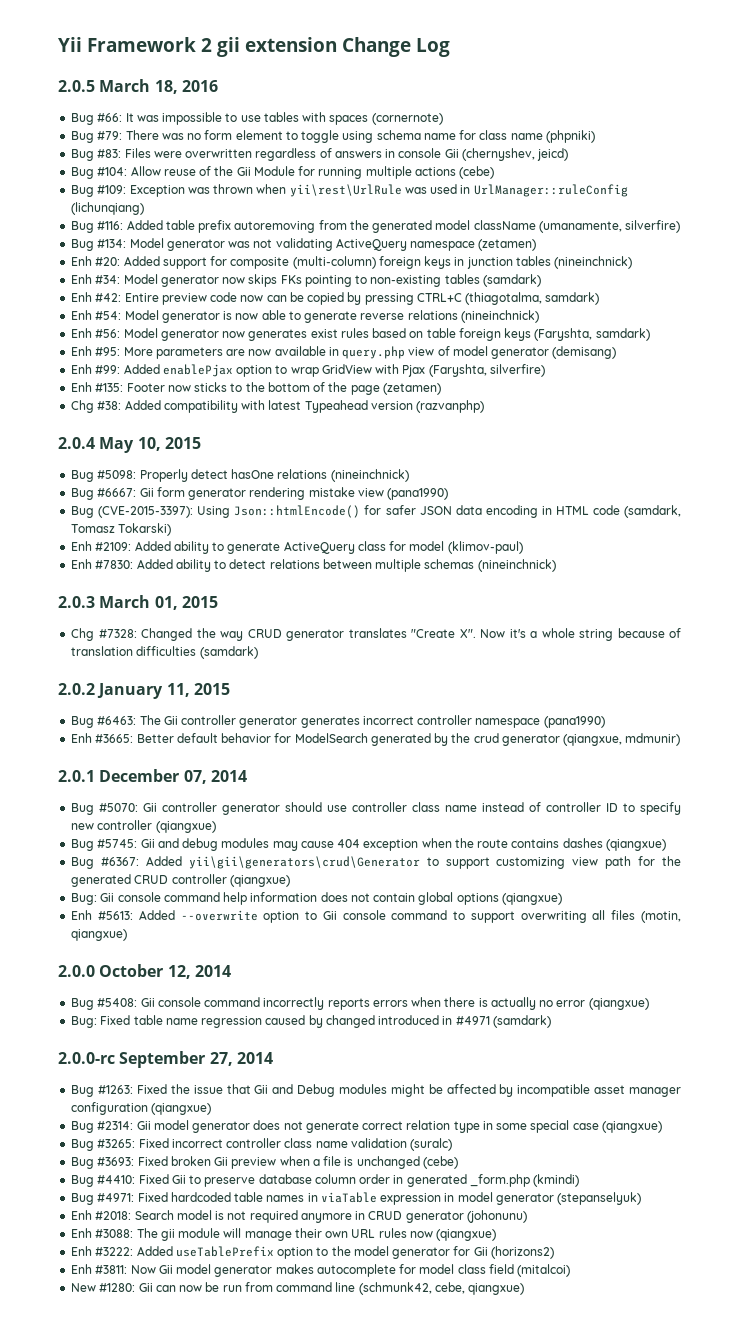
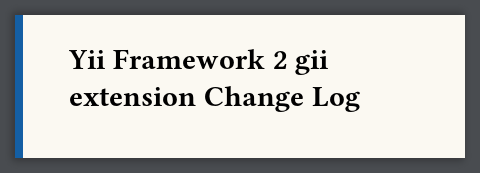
[58,79,218,94] [71,112,443,125] [71,130,595,143] [71,148,569,161] [71,166,495,179] [71,184,628,197] [71,202,145,215] [71,220,681,233] [71,238,537,251] [71,256,633,269] [71,274,541,287] [71,292,600,305] [71,310,539,323] [71,328,650,341] [71,346,617,359] [71,364,545,377] [71,382,441,395] [71,400,485,413] [58,437,201,453] [71,469,409,482] [71,487,449,500] [71,505,681,518] [71,523,172,536] [71,541,523,554] [71,559,556,572] [58,595,218,610] [71,628,681,641] [71,646,258,659] [58,683,230,699] [71,715,605,728] [71,733,681,746] [58,769,247,784] [71,802,682,815] [71,820,216,833] [71,838,666,851] [71,856,681,869] [71,874,290,887] [71,892,562,905] [71,910,681,923] [71,929,128,941] [58,964,231,979] [71,997,649,1010] [71,1015,551,1028] [58,1051,273,1068] [71,1084,681,1097] [71,1102,212,1115] [71,1120,662,1133] [71,1138,453,1151] [71,1156,458,1169] [71,1174,580,1187] [71,1192,642,1205] [71,1210,527,1223] [71,1228,497,1241] [71,1246,554,1259] [71,1264,571,1277] [71,1282,525,1295] // 2.0.5 March 18, 2016 // Bug #66: It was impossible to use tables with spaces (cornernote) // Bug #79: There was no form element to toggle using schema name for class name (phpniki) // Bug #83: Files were overwritten regardless of answers in console Gii (chernyshev, jeicd) // Bug #104: Allow reuse of the Gii Module for running multiple actions (cebe) // Bug #109: Exception was thrown when yii\rest\UrlRule was used in UrlManager::ruleConfig (lichunqiang) // Bug #116: Added table prefix autoremoving from the generated model className (umanamente, silverfire) // Bug #134: Model generator was not validating ActiveQuery namespace (zetamen) // Enh #20: Added support for composite (multi-column) foreign keys in junction tables (nineinchnick) // Enh #34: Model generator now skips FKs pointing to non-existing tables (samdark) // Enh #42: Entire preview code now can be copied by pressing CTRL+C (thiagotalma, samdark) // Enh #54: Model generator is now able to generate reverse relations (nineinchnick) // Enh #56: Model generator now generates exist rules based on table foreign keys (Faryshta, samdark) // Enh #95: More parameters are now available in query.php view of model generator (demisang) // Enh #99: Added enablePjax option to wrap GridView with Pjax (Faryshta, silverfire) // Enh #135: Footer now sticks to the bottom of the page (zetamen) // Chg #38: Added compatibility with latest Typeahead version (razvanphp) // 2.0.4 May 10, 2015 // Bug #5098: Properly detect hasOne relations (nineinchnick) // Bug #6667: Gii form generator rendering mistake view (pana1990) // Bug (CVE-2015-3397): Using Json::htmlEncode() for safer JSON data encoding in HTML code (samdark, Tomasz Tokarski) // Enh #2109: Added ability to generate ActiveQuery class for model (klimov-paul) // Enh #7830: Added ability to detect relations between multiple schemas (nineinchnick) // 2.0.3 March 01, 2015 // Chg #7328: Changed the way CRUD generator translates "Create X". Now it's a whole string because of translation difficulties (samdark) // 2.0.2 January 11, 2015 // Bug #6463: The Gii controller generator generates incorrect controller namespace (pana1990) // Enh #3665: Better default behavior for ModelSearch generated by the crud generator (qiangxue, mdmunir) // 2.0.1 December 07, 2014 // Bug #5070: Gii controller generator should use controller class name instead of controller ID to specify new controller (qiangxue) // Bug #5745: Gii and debug modules may cause 404 exception when the route contains dashes (qiangxue) // Bug #6367: Added yii\gii\generators\crud\Generator to support customizing view path for the generated CRUD controller (qiangxue) // Bug: Gii console command help information does not contain global options (qiangxue) // Enh #5613: Added --overwrite option to Gii console command to support overwriting all files (motin, qiangxue) // 2.0.0 October 12, 2014 // Bug #5408: Gii console command incorrectly reports errors when there is actually no error (qiangxue) // Bug: Fixed table name regression caused by changed introduced in #4971 (samdark) // 2.0.0-rc September 27, 2014 // Bug #1263: Fixed the issue that Gii and Debug modules might be affected by incompatible asset manager configuration (qiangxue) // Bug #2314: Gii model generator does not generate correct relation type in some special case (qiangxue) // Bug #3265: Fixed incorrect controller class name validation (suralc) // Bug #3693: Fixed broken Gii preview when a file is unchanged (cebe) // Bug #4410: Fixed Gii to preserve database column order in generated _form.php (kmindi) // Bug #4971: Fixed hardcoded table names in viaTable expression in model generator (stepanselyuk) // Enh #2018: Search model is not required anymore in CRUD generator (johonunu) // Enh #3088: The gii module will manage their own URL rules now (qiangxue) // Enh #3222: Added useTablePrefix option to the model generator for Gii (horizons2) // Enh #3811: Now Gii model generator makes autocomplete for model class field (mitalcoi) // New #1280: Gii can now be run from command line (schmunk42, cebe, qiangxue) -> (360, 99) none

